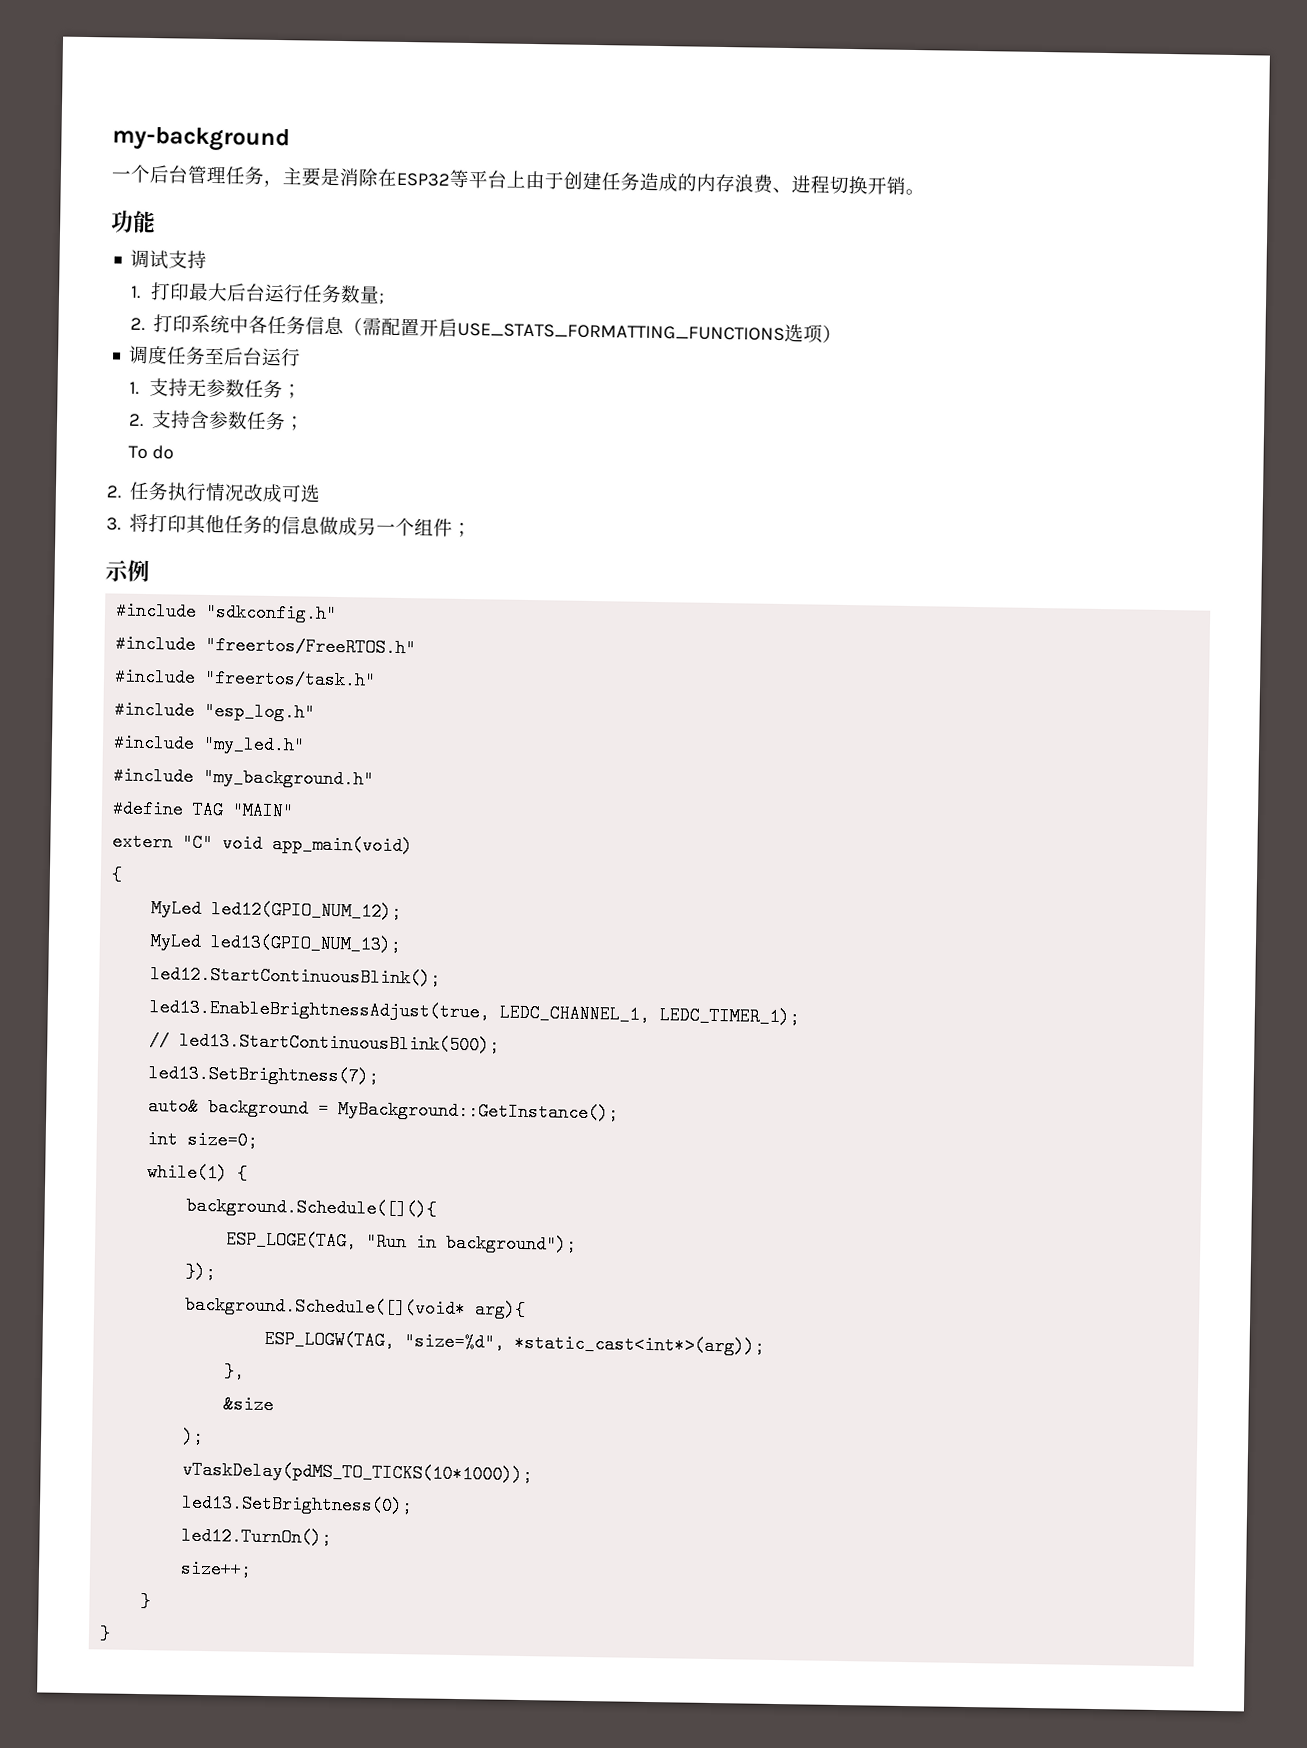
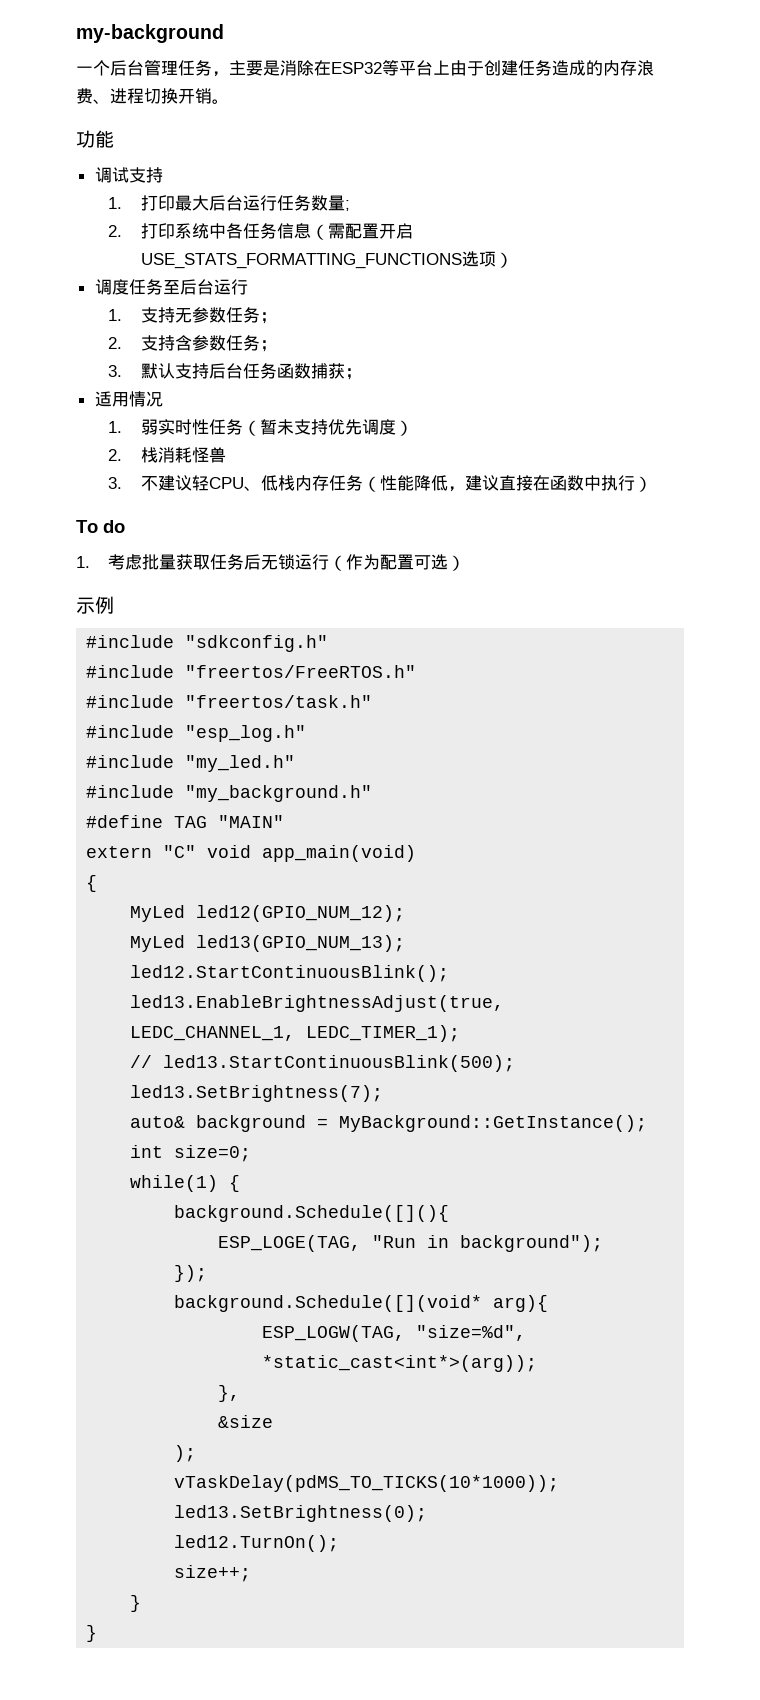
[127,445,174,460] [106,481,322,504] [106,513,473,538] To do // 2.任务执行情况改成可选 // 3.将打印其他任务的信息做成另一个组件； -> [108,363,362,380] [94,391,163,407] [108,419,413,436] [108,447,226,463] [108,475,652,492] [76,520,125,533] [76,554,466,571] 3.默认支持后台任务函数捕获； // 适用情况 // 1.弱实时性任务（暂未支持优先调度） // 2.栈消耗怪兽 // 3.不建议轻CPU、低栈内存任务（性能降低，建议直接在函数中执行） // To do // 1.考虑批量获取任务后无锁运行（作为配置可选）

